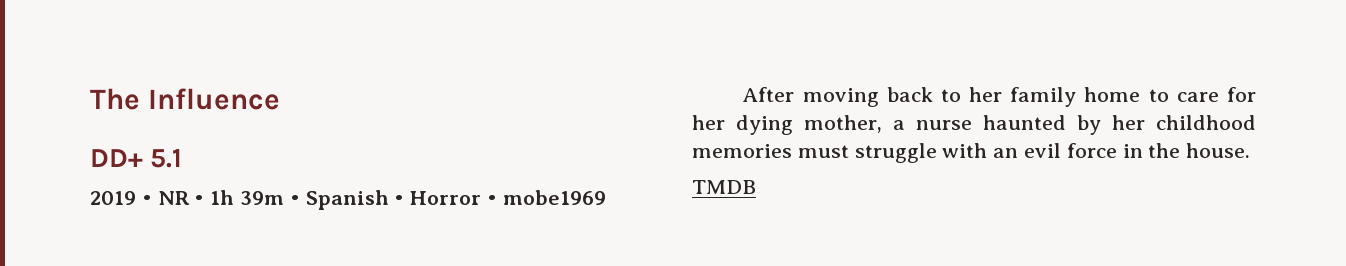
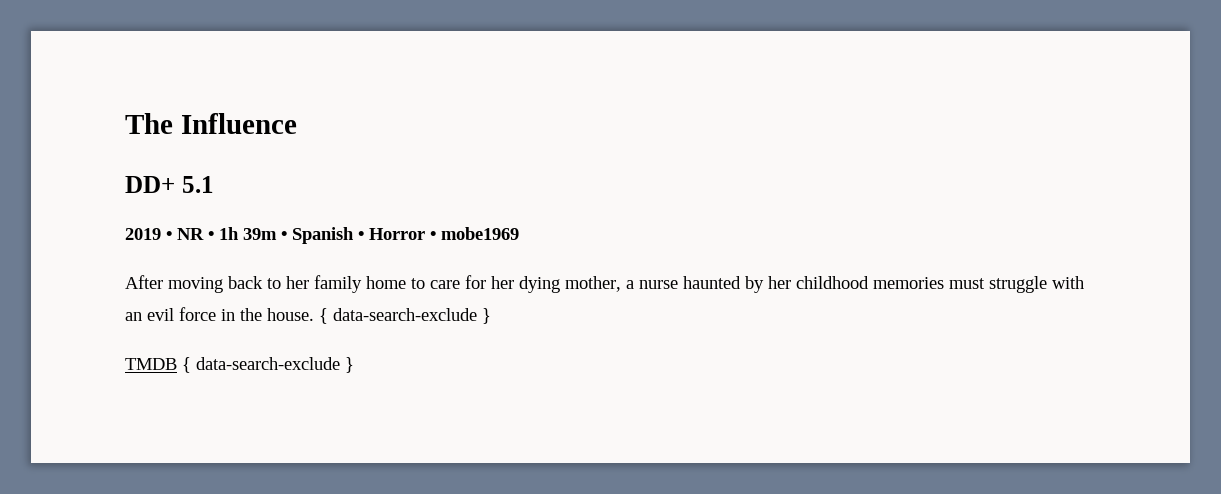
[692,180,756,194] // TMDB -> [319,308,491,324] [125,357,354,373] { data-search-exclude } // TMDB { data-search-exclude }

